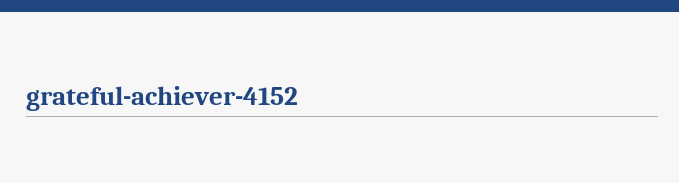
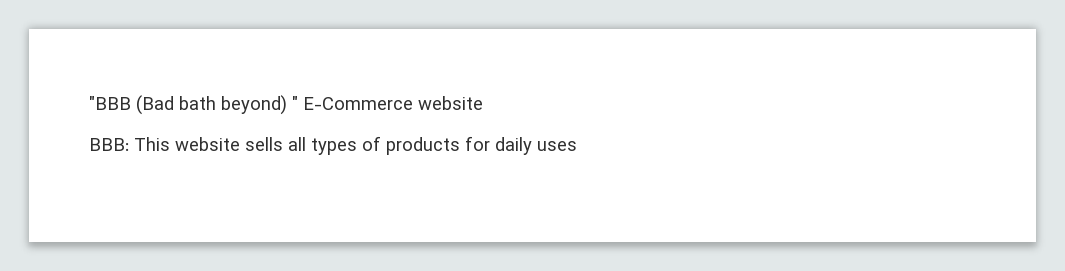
[26,86,298,111] grateful-achiever-4152 -> [89,95,483,115] [89,136,577,155] "BBB (Bad bath beyond) " E-Commerce website // BBB: This website sells all types of products for daily uses

